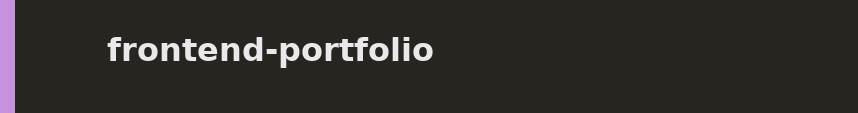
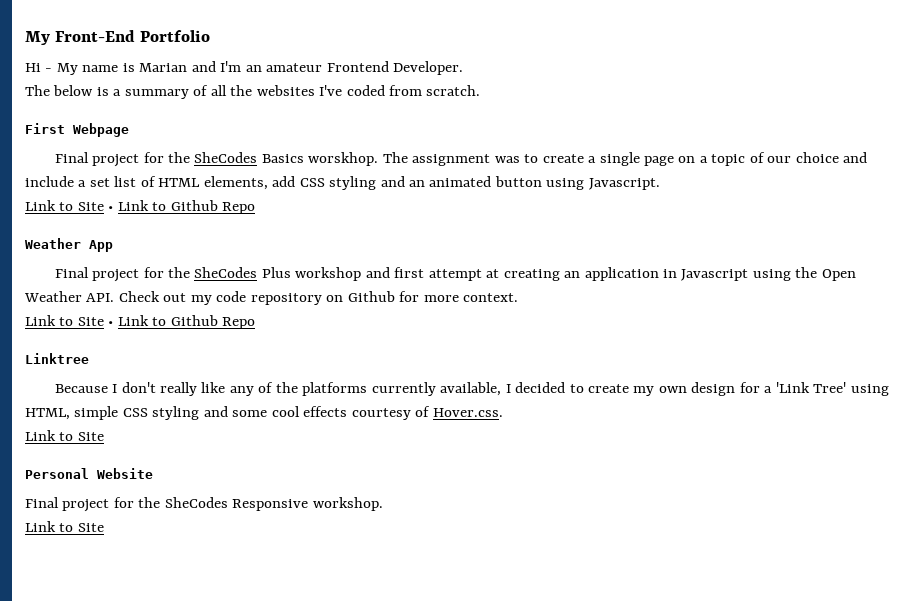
[107,37,434,68] frontend-portfolio -> [25,30,210,45] [25,61,464,75] [25,85,481,99] [25,123,129,137] [54,152,868,167] [25,176,660,190] [25,200,256,214] [25,238,113,252] [54,267,856,282] [24,291,519,305] [25,315,256,329] [25,353,89,364] [54,382,889,396] [25,406,503,420] [25,430,104,441] [25,468,153,479] [25,497,383,512] [25,521,104,532] My Front-End Portfolio // Hi - My name is Marian and I'm an amateur Frontend Developer. // The below is a summary of all the websites I've coded from scratch. // First Webpage // Final project for the SheCodes Basics worskhop. The assignment was to create a single page on a topic of our choice and include a set list of HTML elements, add CSS styling and an animated button using Javascript. // Link to Site • Link to Github Repo // Weather App // Final project for the SheCodes Plus workshop and first attempt at creating an application in Javascript using the Open Weather API. Check out my code repository on Github for more context. // Link to Site • Link to Github Repo // Linktree // Because I don't really like any of the platforms currently available, I decided to create my own design for a 'Link Tree' using HTML, simple CSS styling and some cool effects courtesy of Hover.css. // Link to Site // Personal Website // Final project for the SheCodes Responsive workshop. // Link to Site

